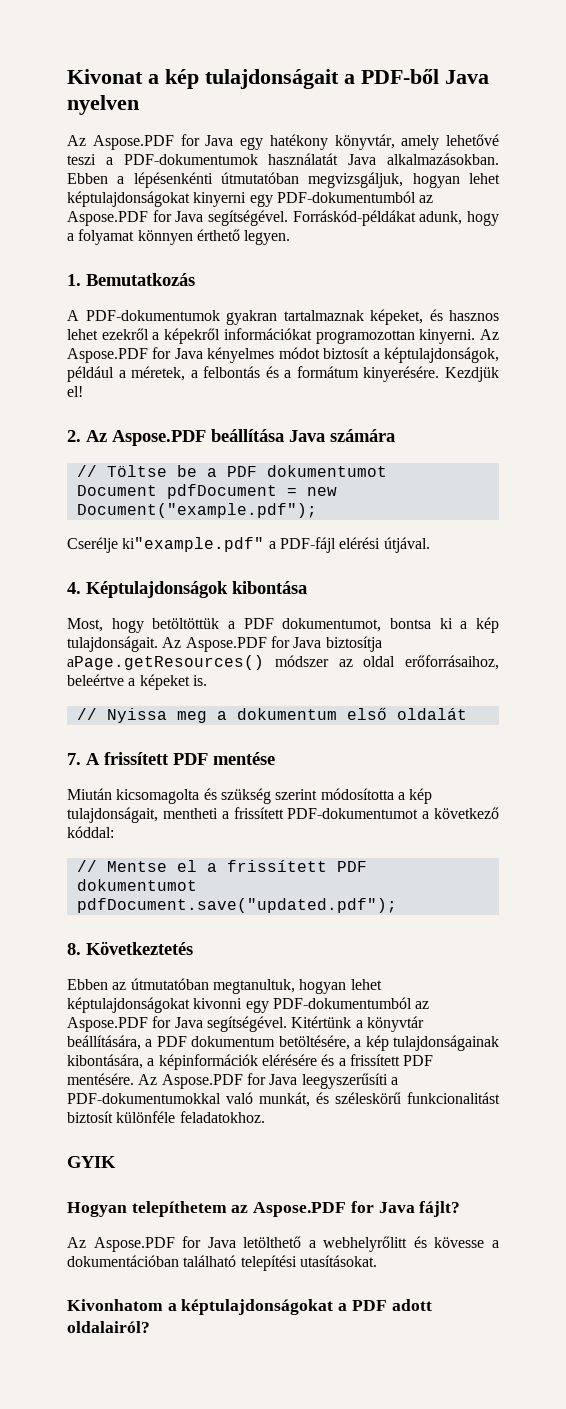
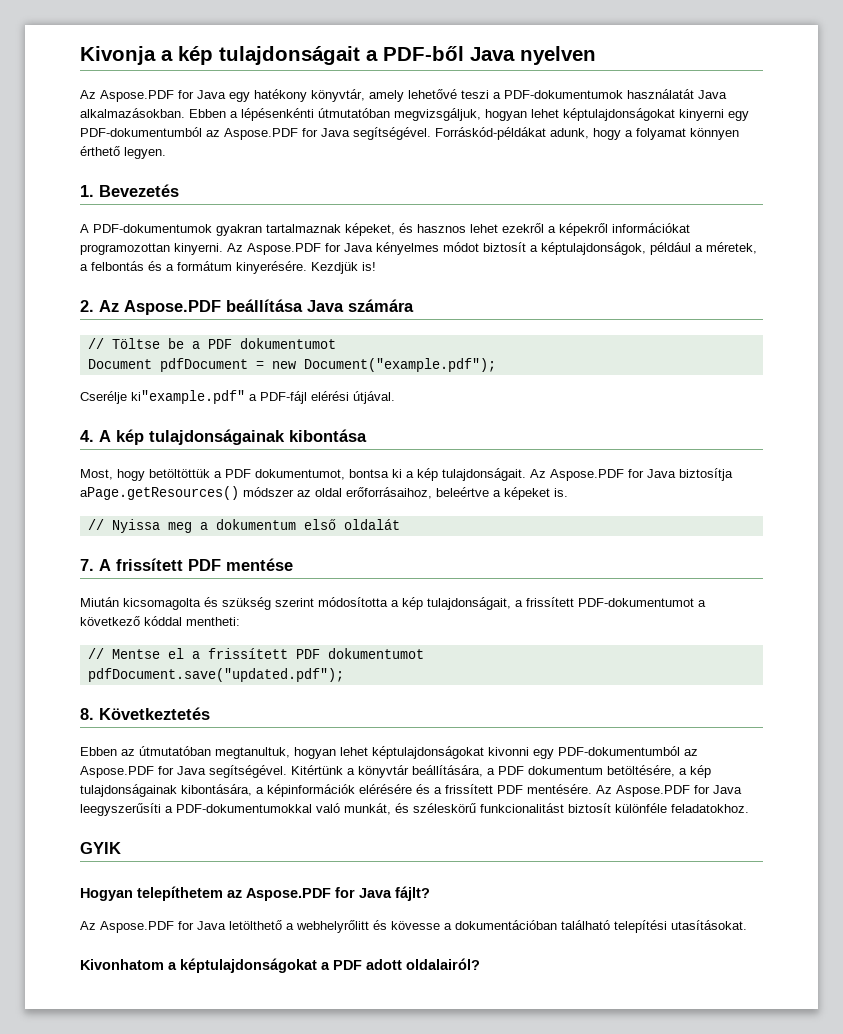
[67,69,143,84] Kivonat -> [80,46,156,65] Kivonja
[86,273,195,286] Bemutatkozás -> [99,184,179,197] Bevezetés
[67,386,83,397] el! -> [362,262,376,271] is!
[86,581,228,598] Képtulajdonságok -> [99,429,285,445] A kép tulajdonságainak
[162,808,218,819] mentheti -> (511, 603) none
[67,826,114,838] kóddal: -> [144,616,240,626] kóddal mentheti:

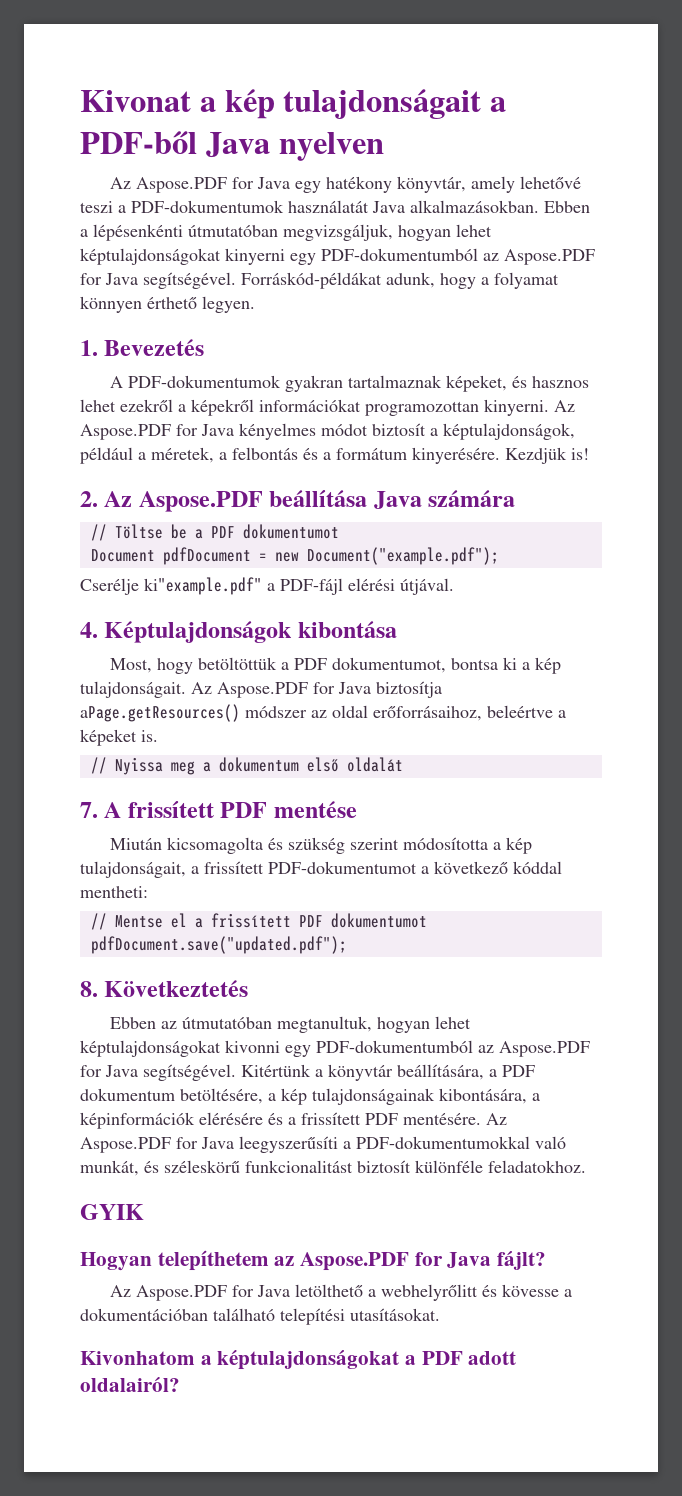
[80,46,156,65] Kivonja -> [80,90,191,112] Kivonat
[99,429,285,445] A kép tulajdonságainak -> [104,621,293,643] Képtulajdonságok

